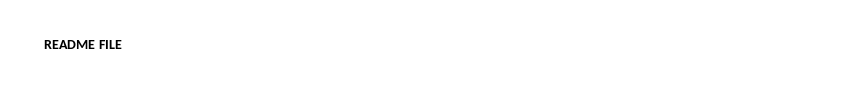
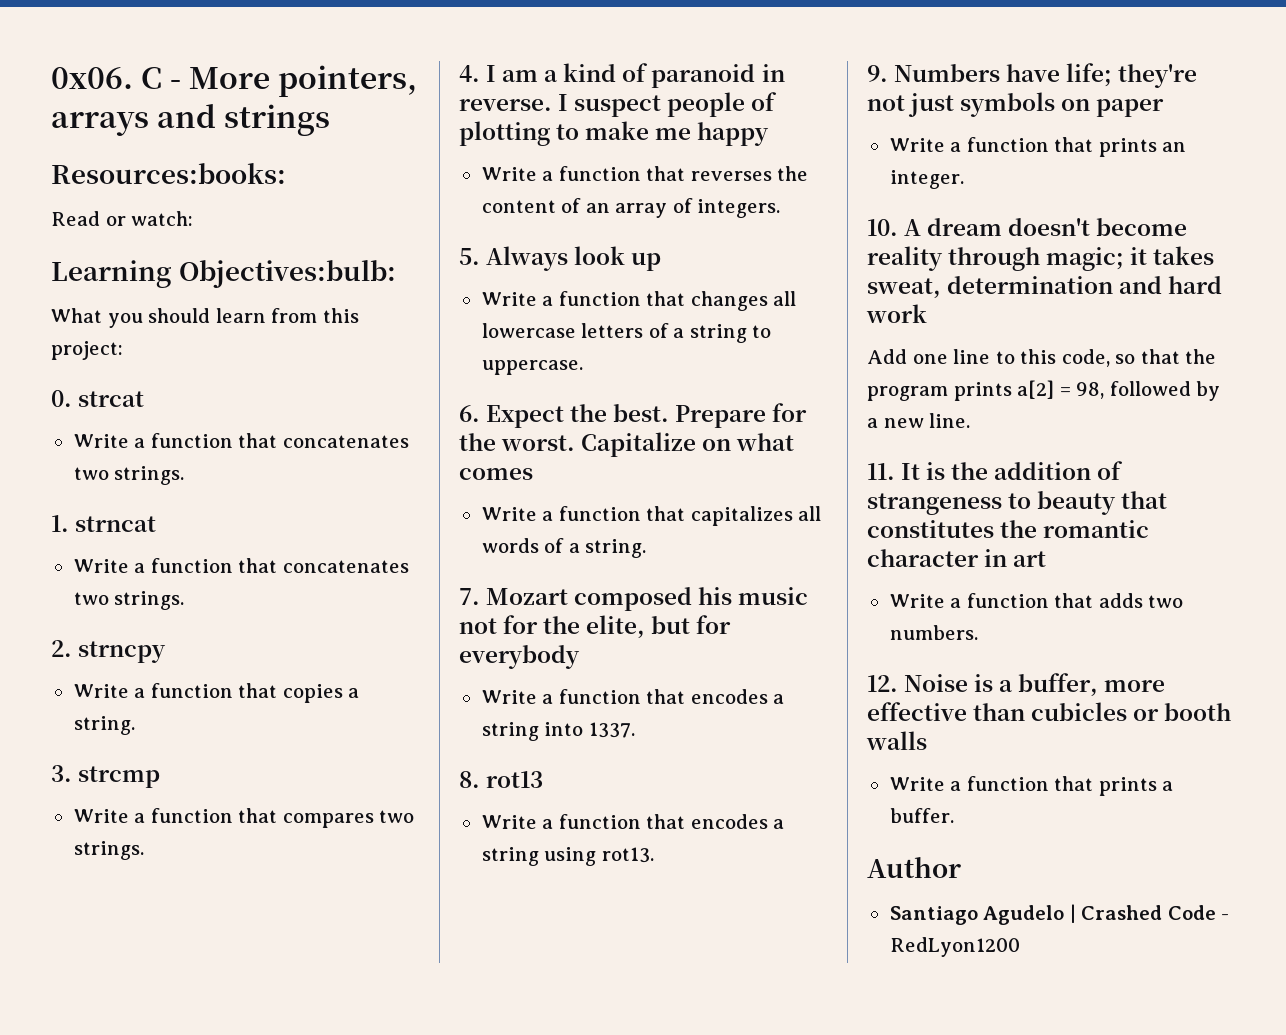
[44,40,122,49] README FILE -> [51,65,418,97] [51,104,331,136] [51,163,286,184] [51,211,194,226] [51,260,397,288] [51,308,359,328] [51,341,123,360] [51,390,145,407] [73,433,409,448] [73,466,185,485] [51,515,157,532] [73,558,409,573] [73,591,185,610] [51,640,167,663] [73,683,360,703] [73,716,135,735] [51,765,161,788] [73,808,415,828] [73,841,144,860] [459,63,785,88] [459,92,778,117] [459,121,770,146] [481,166,809,181] [481,198,781,218] [459,246,662,271] [481,291,797,311] [481,323,772,343] [481,360,583,375] [459,403,808,428] [459,432,795,457] [459,468,533,480] [481,506,822,526] [481,538,647,558] [459,587,809,611] [459,615,732,638] [459,645,580,669] [481,689,785,704] [481,722,635,741] [459,771,544,788] [481,814,785,829] [481,847,654,866] [867,63,1198,88] [867,92,1165,117] [889,137,1187,157] [889,170,964,189] [867,218,1188,236] [867,246,1215,271] [867,276,1223,298] [866,304,927,323] [867,349,1217,367] [867,380,1221,401] [867,413,971,428] [867,461,1124,480] [867,491,1168,515] [867,520,1150,538] [867,549,1047,567] [889,593,1184,608] [889,625,978,640] [867,673,1166,696] [867,702,1232,721] [866,731,927,750] [889,776,1174,796] [889,808,954,823] [867,857,961,878] [889,904,1230,925] [889,937,1020,957] 0x06. C - More pointers, arrays and strings // Resources:books: // Read or watch: // Learning Objectives:bulb: // What you should learn from this project: // 0. strcat // Write a function that concatenates two strings. // 1. strncat // Write a function that concatenates two strings. // 2. strncpy // Write a function that copies a string. // 3. strcmp // Write a function that compares two strings. // 4. I am a kind of paranoid in reverse. I suspect people of plotting to make me happy // Write a function that reverses the content of an array of integers. // 5. Always look up // Write a function that changes all lowercase letters of a string to uppercase. // 6. Expect the best. Prepare for the worst. Capitalize on what comes // Write a function that capitalizes all words of a string. // 7. Mozart composed his music not for the elite, but for everybody // Write a function that encodes a string into 1337. // 8. rot13 // Write a function that encodes a string using rot13. // 9. Numbers have life; they're not just symbols on paper // Write a function that prints an integer. // 10. A dream doesn't become reality through magic; it takes sweat, determination and hard work // Add one line to this code, so that the program prints a[2] = 98, followed by a new line. // 11. It is the addition of strangeness to beauty that constitutes the romantic character in art // Write a function that adds two numbers. // 12. Noise is a buffer, more effective than cubicles or booth walls // Write a function that prints a buffer. // Author // Santiago Agudelo | Crashed Code - RedLyon1200

